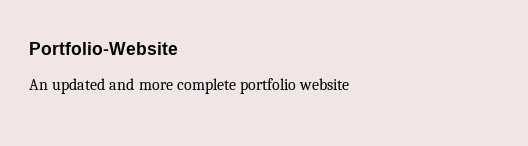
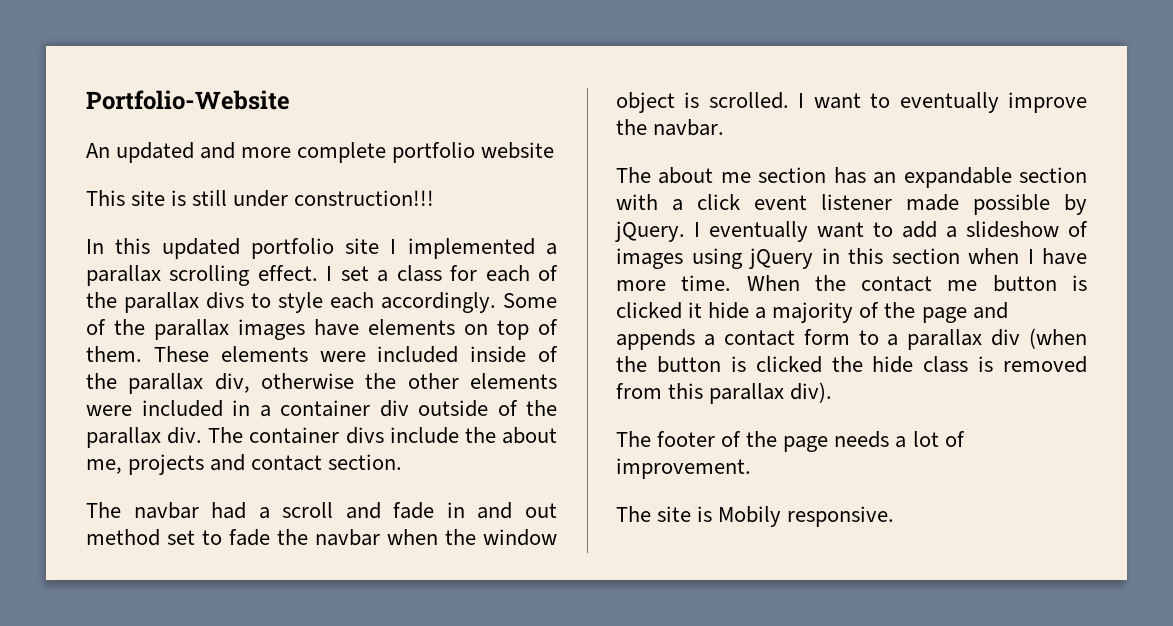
(350, 84) none -> [86,190,435,207] [86,238,557,259] [86,265,559,286] [86,292,557,313] [86,319,558,340] [86,346,558,363] [86,373,557,394] [86,400,557,417] [86,427,557,448] [86,454,403,475] [86,502,557,519] [86,529,557,546] [616,92,1087,113] [616,119,725,136] [616,167,1087,188] [616,194,1087,215] [615,221,1088,242] [616,248,1087,269] [616,275,1087,292] [616,302,1008,323] [616,328,1087,350] [616,356,1087,373] [616,382,833,404] [616,431,965,452] [616,458,751,479] [616,506,895,527] // This site is still under construction!!! // In this updated portfolio site I implemented a parallax scrolling effect. I set a class for each of the parallax divs to style each accordingly. Some of the parallax images have elements on top of them. These elements were included inside of the parallax div, otherwise the other elements were included in a container div outside of the parallax div. The container divs include the about me, projects and contact section. // The navbar had a scroll and fade in and out method set to fade the navbar when the window object is scrolled. I want to eventually improve the navbar. // The about me section has an expandable section with a click event listener made possible by jQuery. I eventually want to add a slideshow of images using jQuery in this section when I have more time. When the contact me button is clicked it hide a majority of the page and appends a contact form to a parallax div (when the button is clicked the hide class is removed from this parallax div). // The footer of the page needs a lot of improvement. // The site is Mobily responsive.

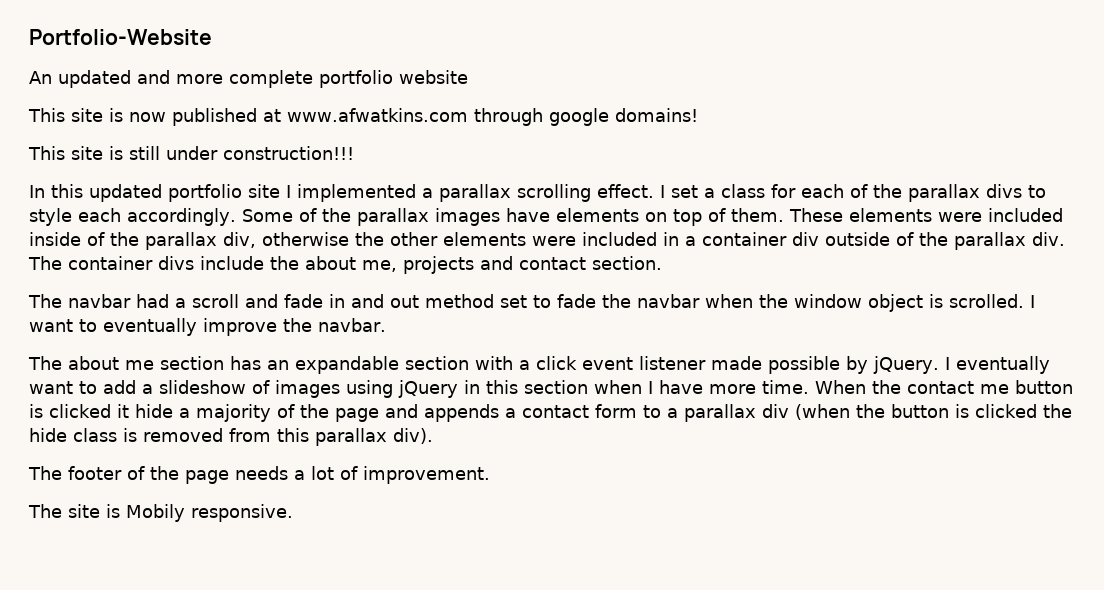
(555, 150) none -> [28,108,698,126] // This site is now published at www.afwatkins.com through google domains!

